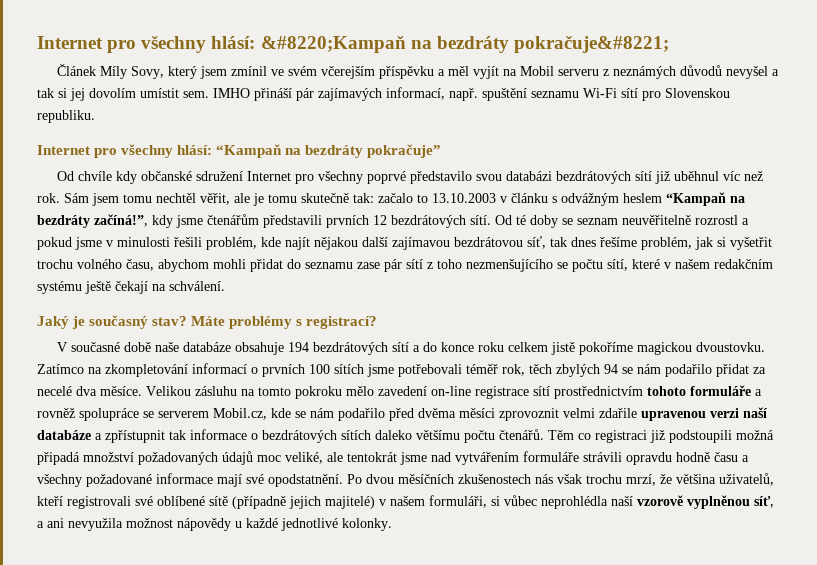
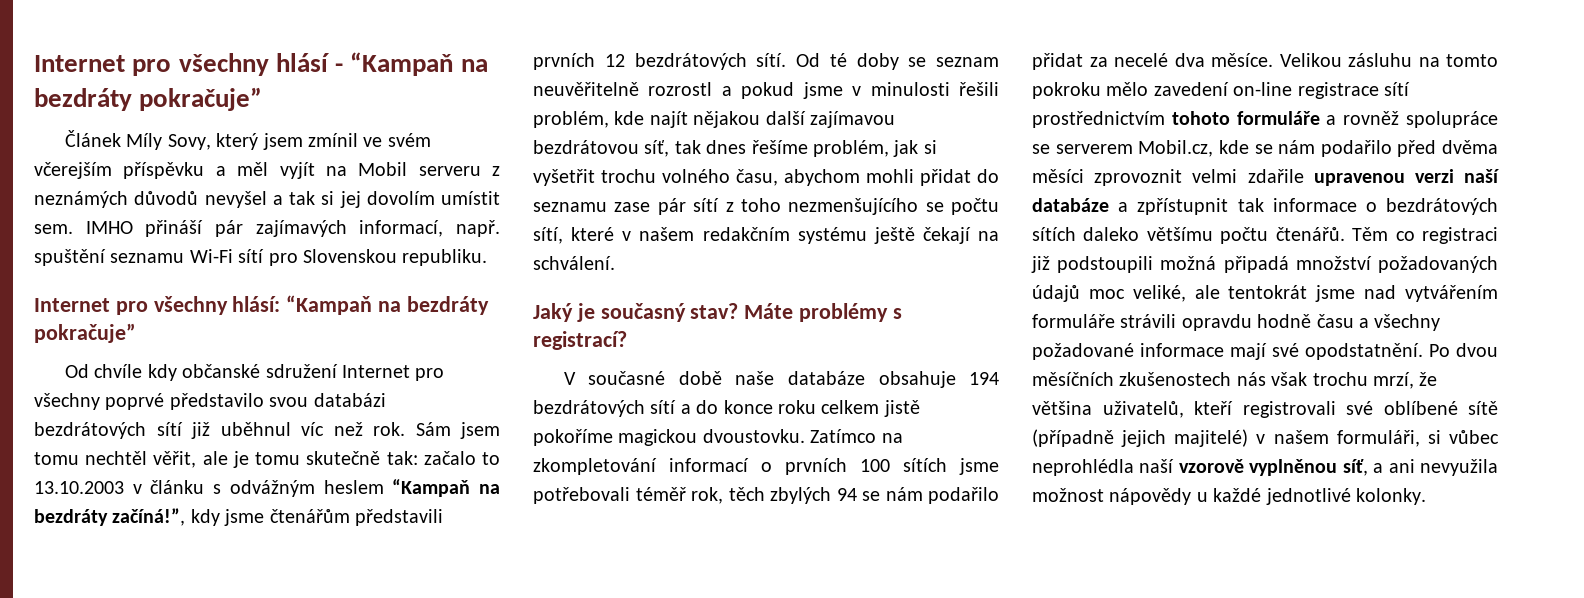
[37,36,669,53] Internet pro všechny hlásí: &#8220;Kampaň na bezdráty pokračuje&#8221; -> [34,52,488,76] [34,87,263,111] Internet pro všechny hlásí - “Kampaň na bezdráty pokračuje”

